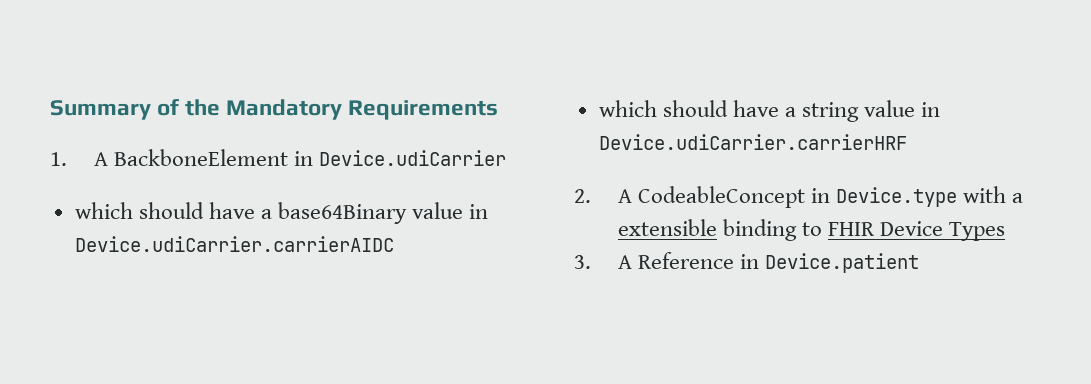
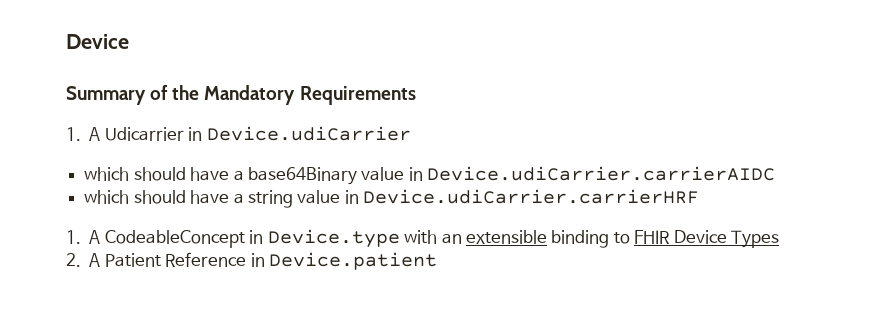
(50, 110) none -> [66,34,129,49] Device //
[113,149,288,166] BackboneElement -> [104,127,184,141] Udicarrier
[574,189,591,203] 2. -> [66,230,81,244] 1.
[1012,193,1024,203] a -> [441,233,462,244] an
[574,255,632,269] 3. A -> [66,253,161,267] 2. A Patient

